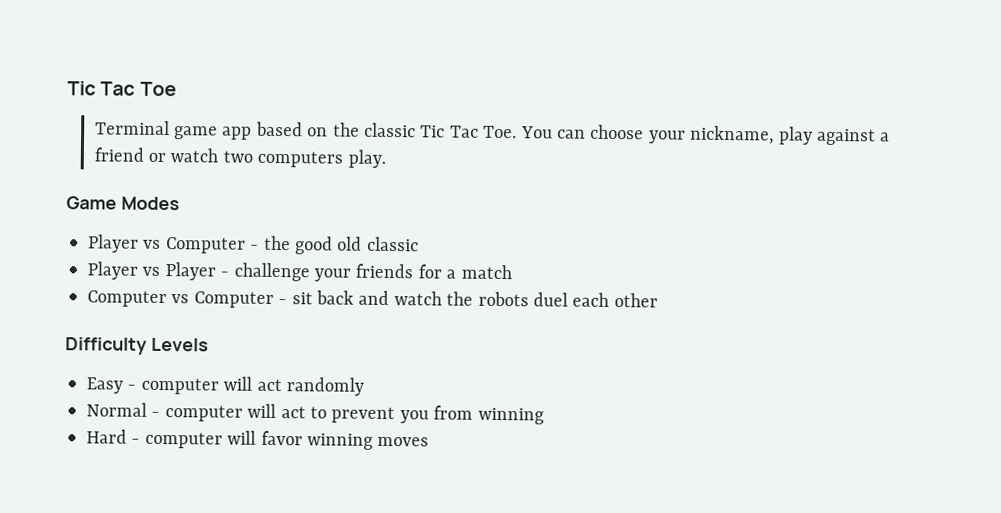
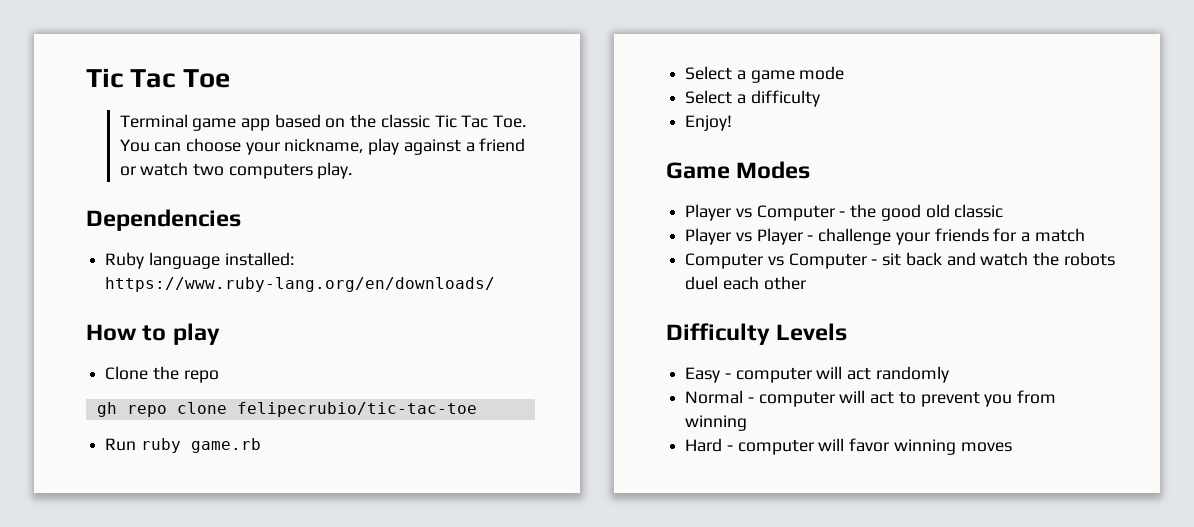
(386, 158) none -> [86,209,241,231] [105,252,294,269] [105,277,496,292] [86,323,220,345] [105,366,219,383] [96,402,477,417] [105,438,261,453] [685,66,845,83] [685,90,820,107] [685,115,733,131] // Dependencies // Ruby language installed: https://www.ruby-lang.org/en/downloads/ // How to play // Clone the repo // gh repo clone felipecrubio/tic-tac-toe // Run ruby game.rb // Select a game mode // Select a difficulty // Enjoy!

